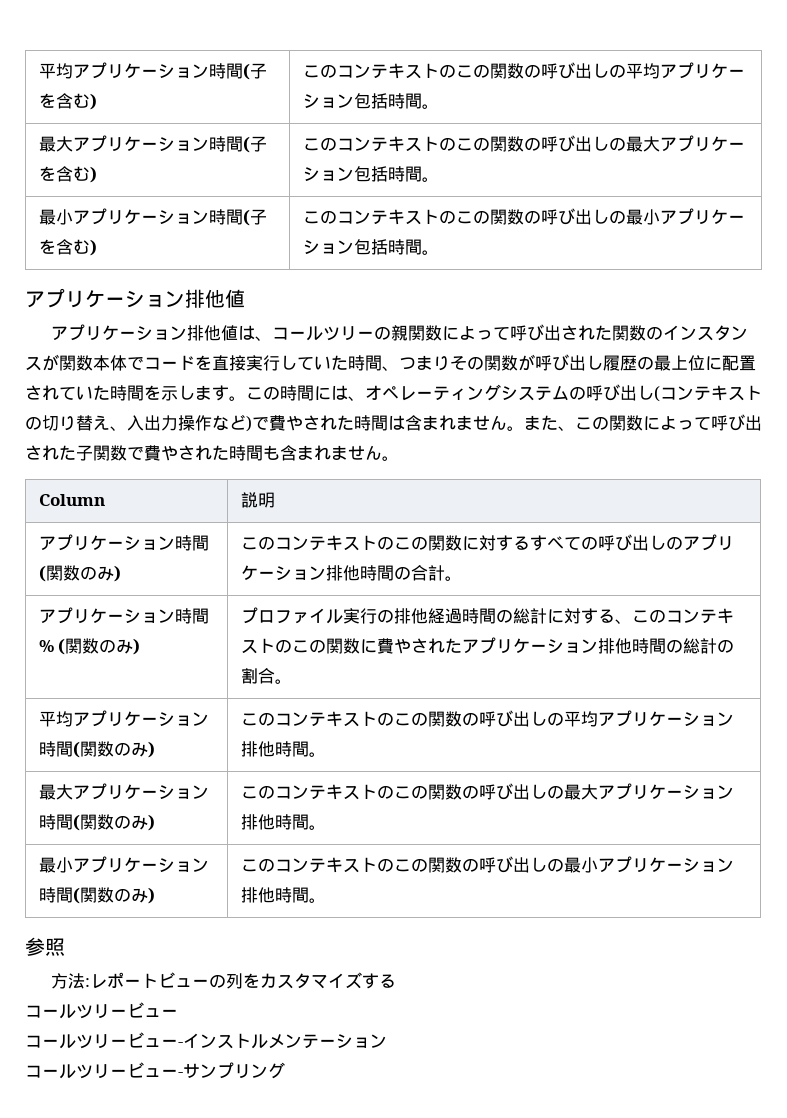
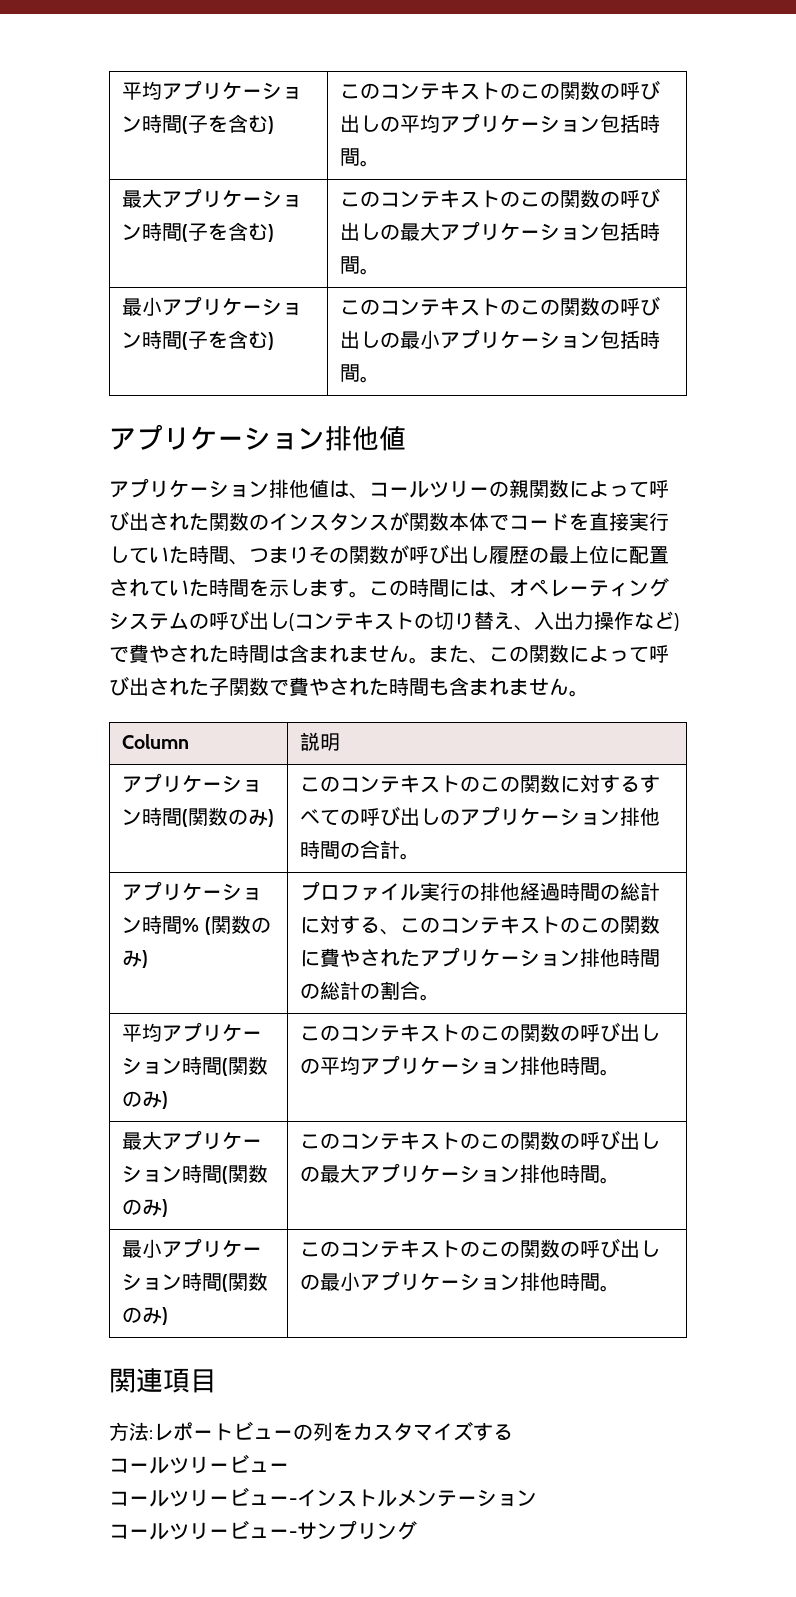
[25,937,65,956] 参照 -> [109,1368,217,1393] 関連項目

